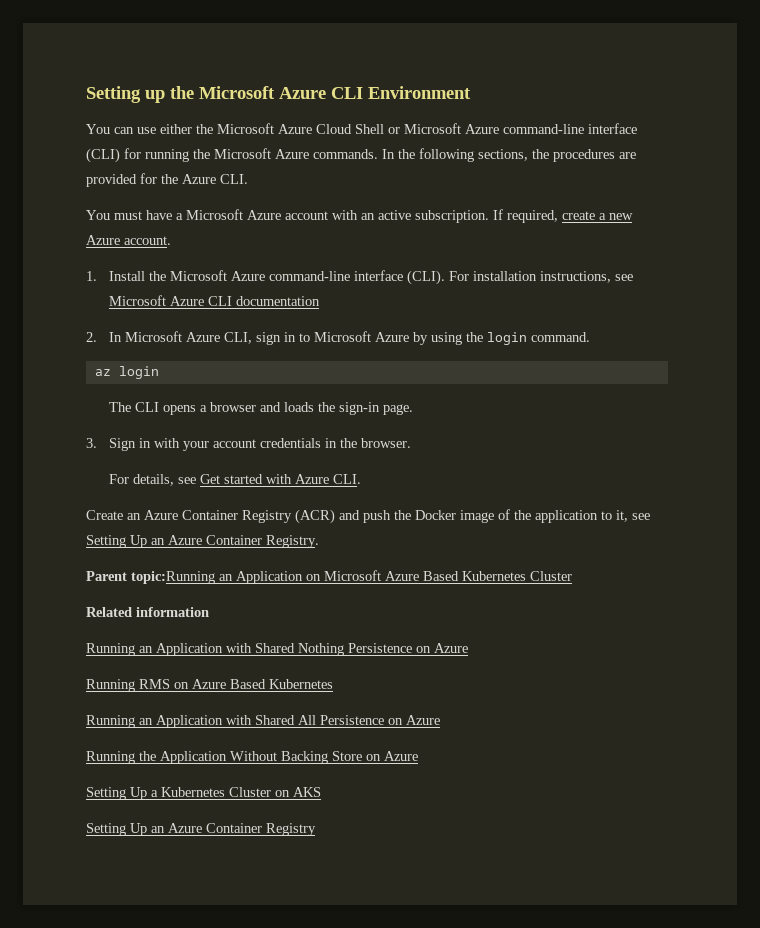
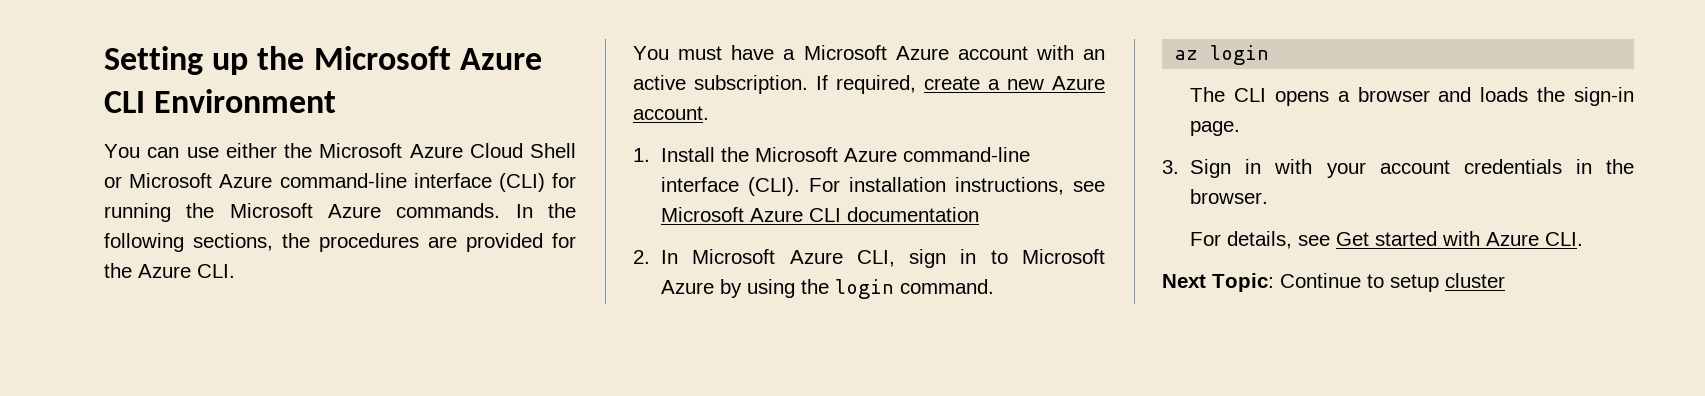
[86,509,650,524] [86,535,319,548] [86,570,572,584] [86,607,209,617] [86,643,468,656] [86,679,333,692] [86,715,440,728] [86,751,418,764] [86,787,321,800] [86,823,316,836] Create an Azure Container Registry (ACR) and push the Docker image of the application to it, see Setting Up an Azure Container Registry. // Parent topic:Running an Application on Microsoft Azure Based Kubernetes Cluster // Related information // Running an Application with Shared Nothing Persistence on Azure // Running RMS on Azure Based Kubernetes // Running an Application with Shared All Persistence on Azure // Running the Application Without Backing Store on Azure // Setting Up a Kubernetes Cluster on AKS // Setting Up an Azure Container Registry -> [1162,273,1505,292] Next Topic: Continue to setup cluster

